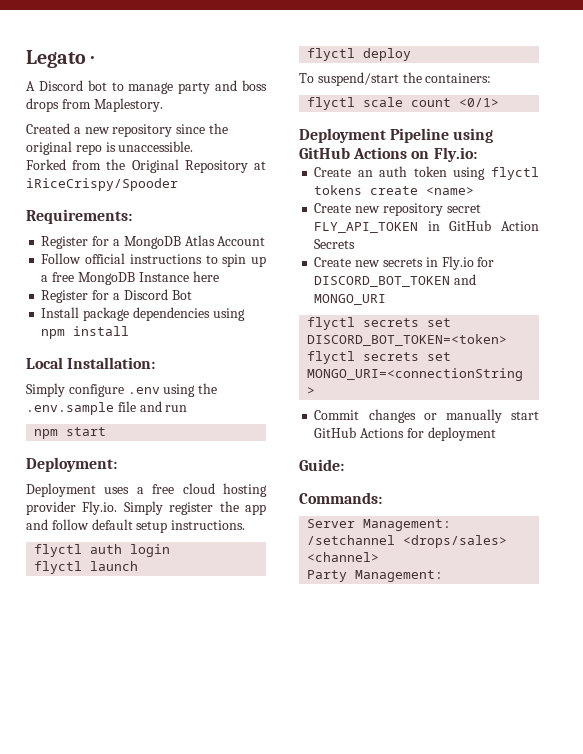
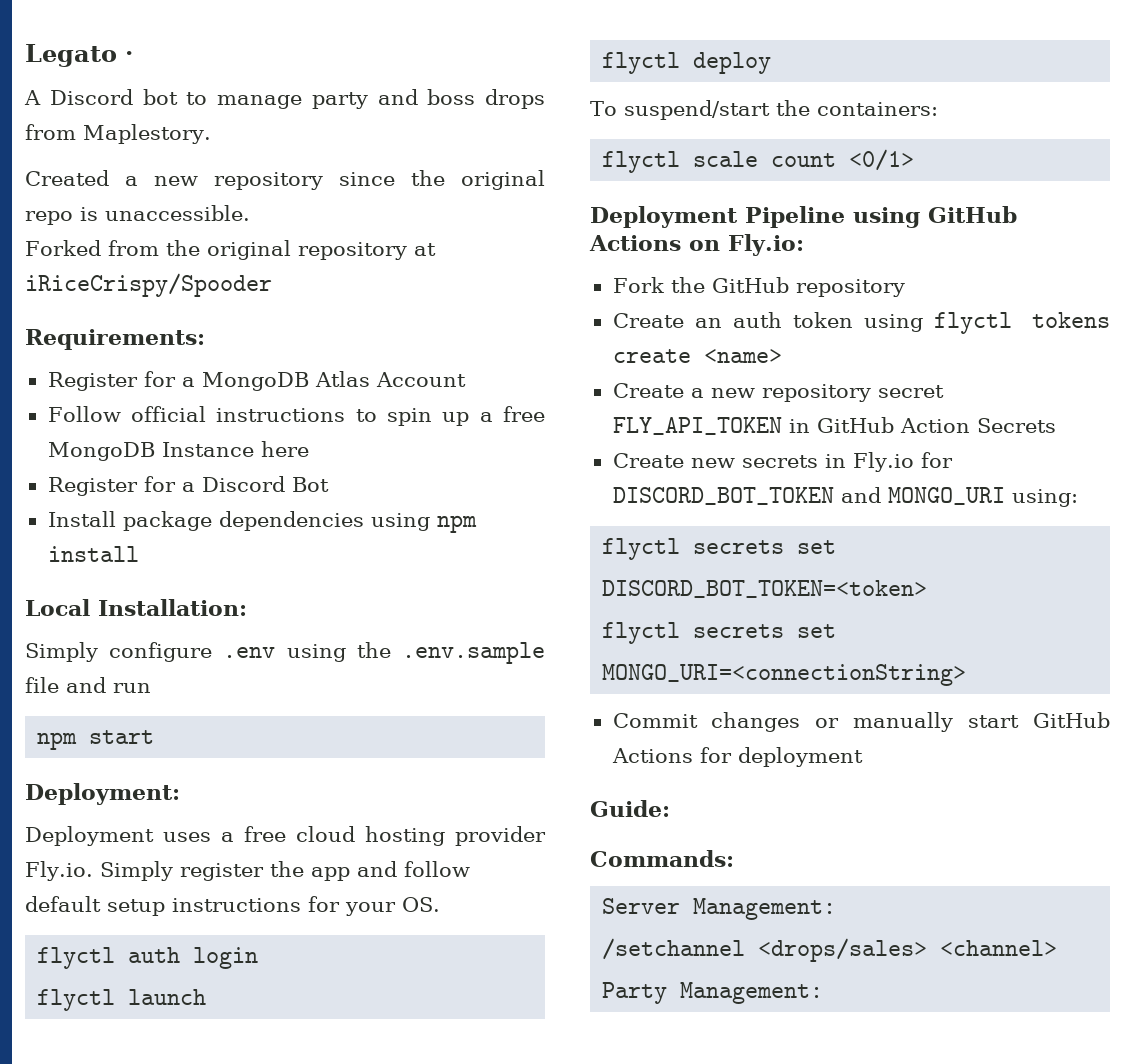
[131,159,248,173] Original Repository -> [206,240,407,260] original repository
[171,520,246,530] instructions. -> [172,896,440,916] instructions for your OS.
(477, 154) none -> [612,277,905,297] // Fork the GitHub repository
(352, 208) none -> [690,388,704,398] a
(387, 299) none -> [1011,489,1078,507] using:

